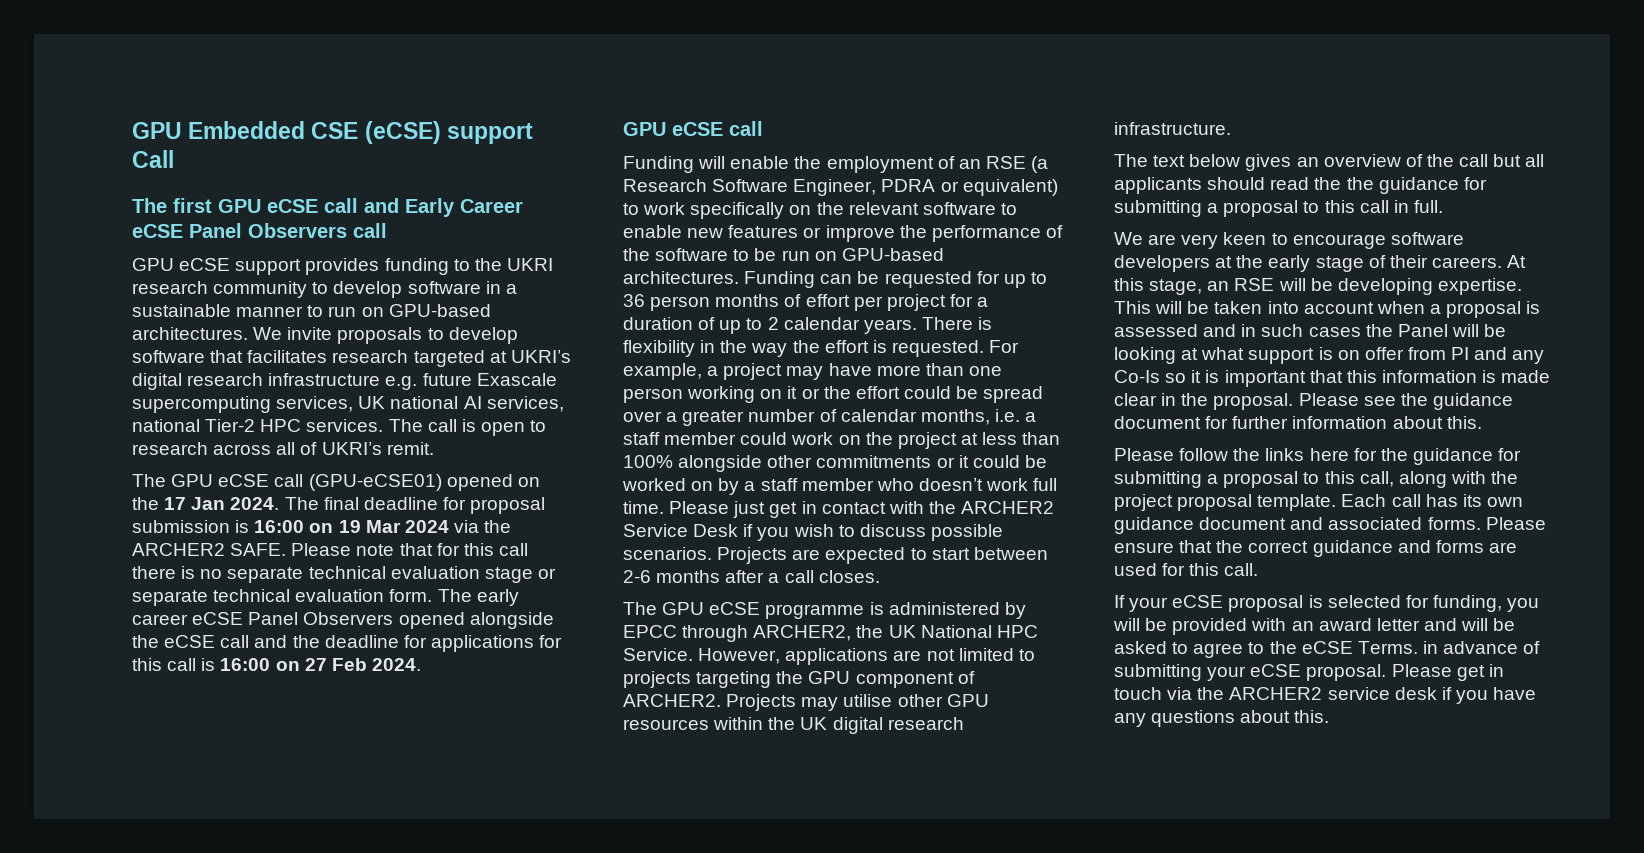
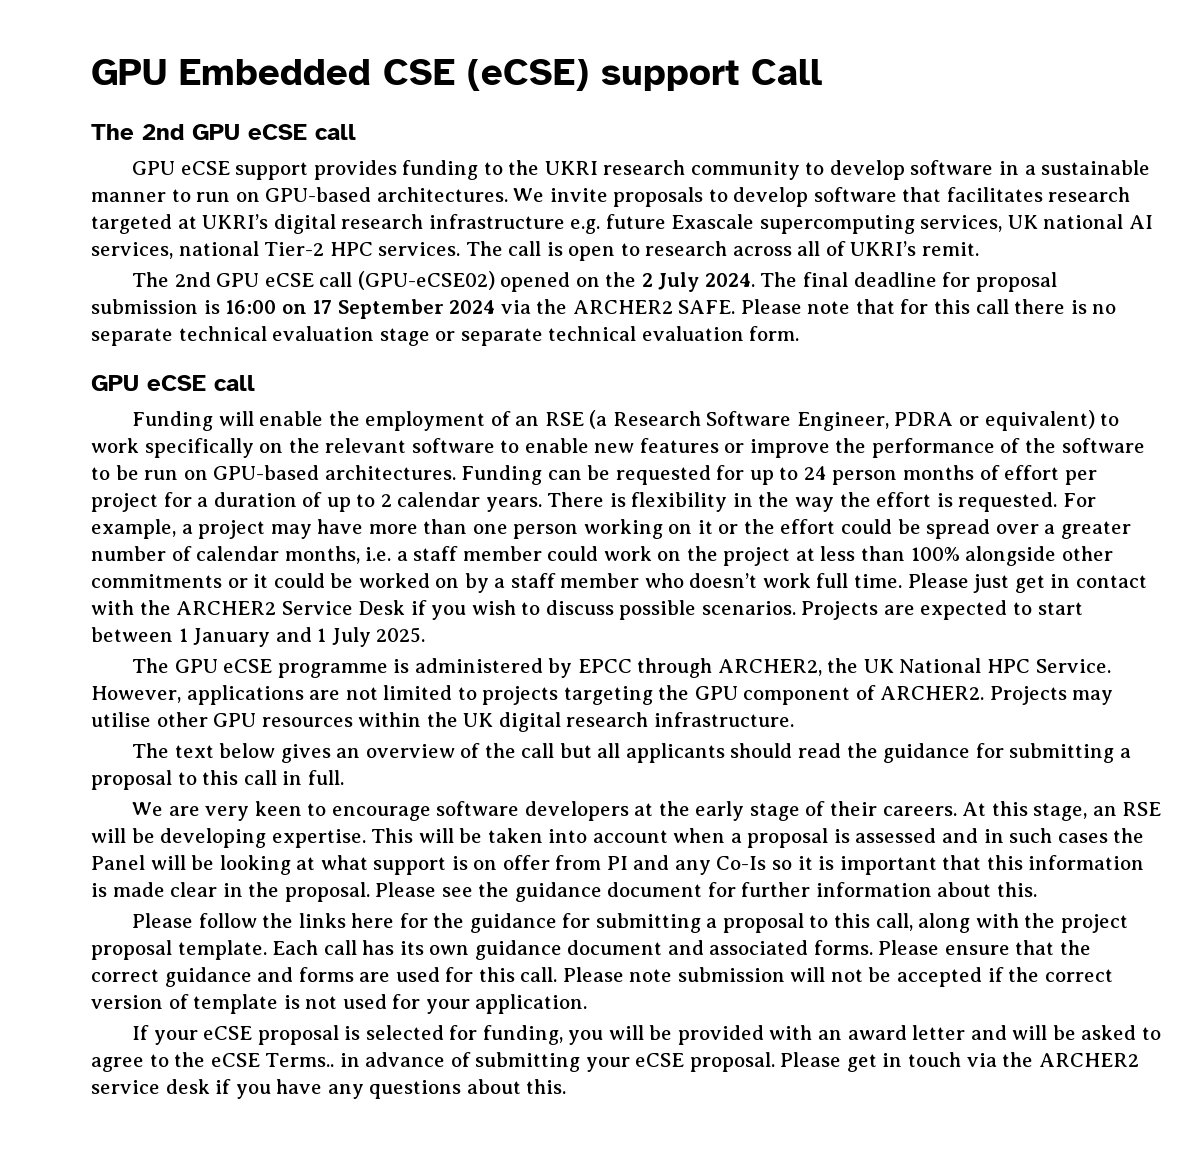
[173,198,523,217] [132,223,387,238] first GPU eCSE call and Early Career eCSE Panel Observers call -> [142,124,356,140] 2nd GPU eCSE call
[171,474,442,491] GPU eCSE call (GPU-eCSE01) -> [174,271,495,290] 2nd GPU eCSE call (GPU-eCSE02)
[164,497,226,510] 17 Jan -> [641,272,700,292] 2 July
[338,520,401,533] 19 Mar -> [312,299,444,319] 17 September
[437,589,519,606] [132,612,554,629] [132,635,563,652] [132,658,421,671] The early career eCSE Panel Observers opened alongside the eCSE call and the deadline for applications for this call is 16:00 on 27 Feb 2024. -> (800, 333) none
[623,294,645,307] 36 -> [803,466,827,480] 24
[623,570,880,583] 2-6 months after a call closes. -> [178,627,426,647] 1 January and 1 July 2025.
[1346,177,1374,190] the -> (878, 750) none
(1259, 569) none -> [562,967,1113,987] [91,994,588,1014] Please note submission will not be accepted if the correct version of template is not used for your application.
[1357,641,1418,654] Terms. -> [265,1053,335,1067] Terms..

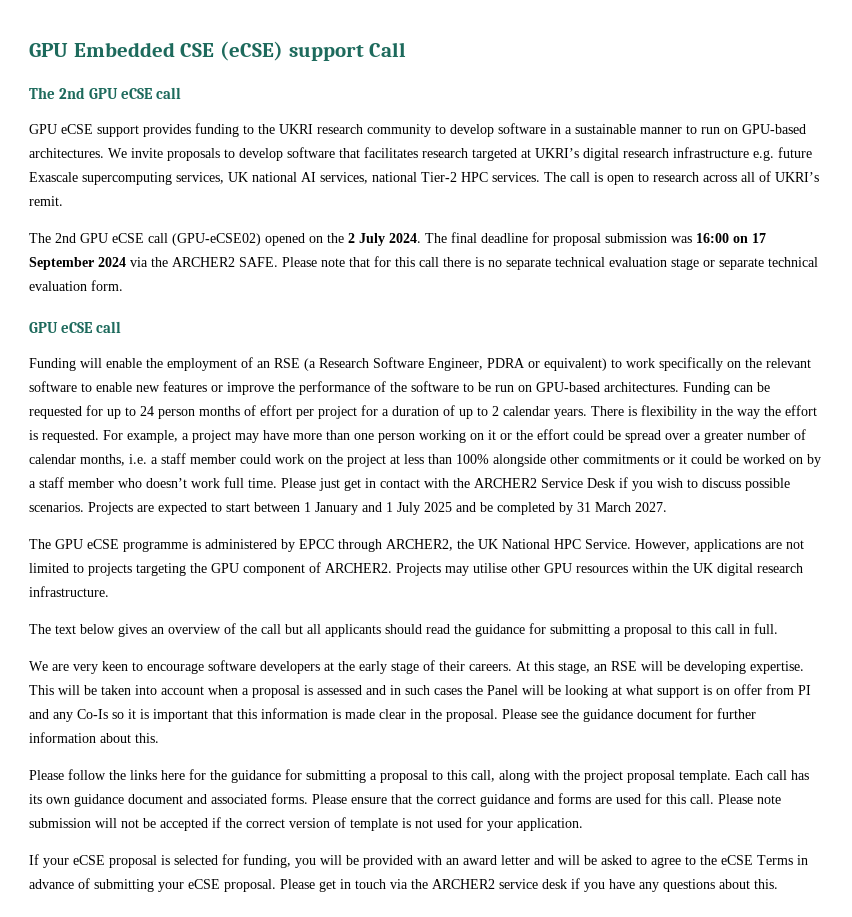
[203,300,220,314] is -> [671,236,692,243] was
[376,627,426,643] 2025. -> [424,502,667,515] 2025 and be completed by 31 March 2027.
[265,1053,335,1067] Terms.. -> [757,855,793,865] Terms

